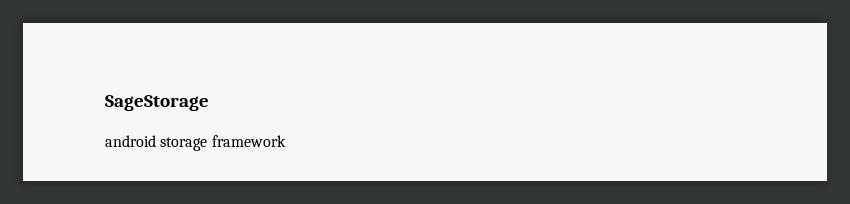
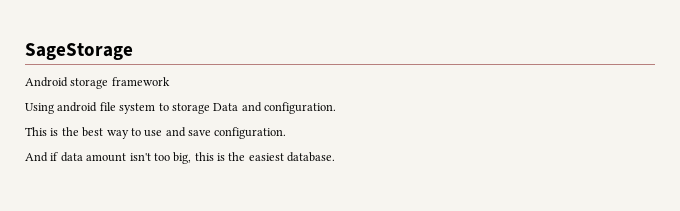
[105,135,156,147] android -> [25,77,68,87] Android
(286, 141) none -> [25,102,336,114] [25,127,287,139] [25,152,336,164] // Using android file system to storage Data and configuration. // This is the best way to use and save configuration. // And if data amount isn't too big, this is the easiest database.

